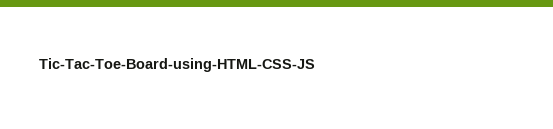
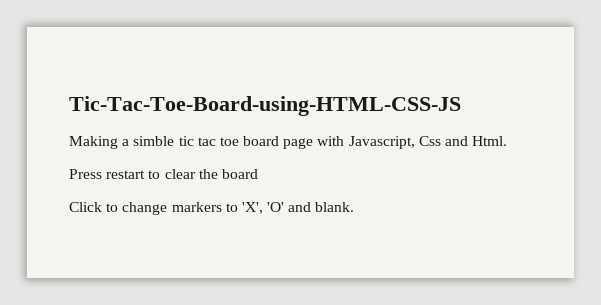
(315, 65) none -> [69,136,508,149] [69,169,258,179] [69,202,355,215] // Making a simble tic tac toe board page with Javascript, Css and Html. // Press restart to clear the board // Click to change markers to 'X', 'O' and blank.

